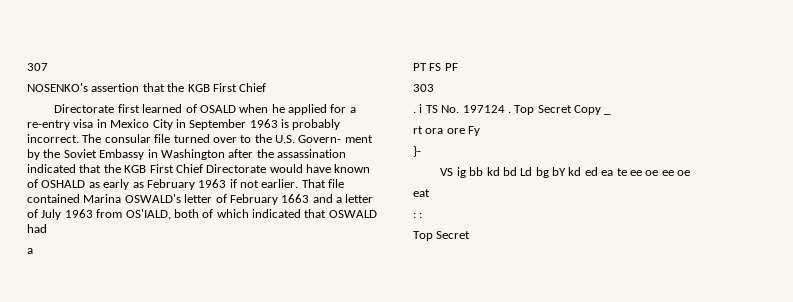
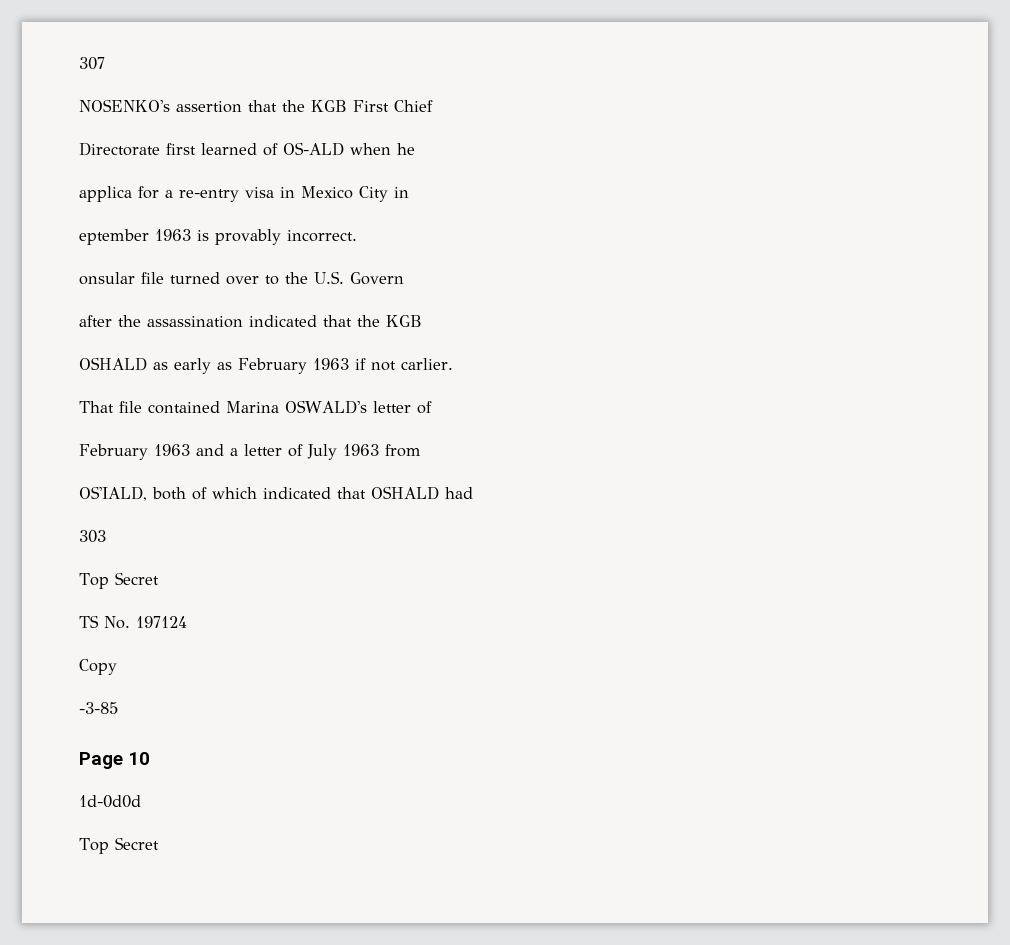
[199,105,236,113] OSALD -> [283,142,344,156] OS-ALD
[288,104,328,115] applied -> [79,186,132,202] // applica
[189,119,247,130] September -> [79,229,149,245] // eptember
[292,119,341,130] probably -> [215,229,281,245] provably
[82,134,151,143] The consular -> [79,272,135,285] // onsular
[298,135,373,143] [27,149,225,160] Govern- ment by the Soviet Embassy in Washington -> [350,272,404,285] Govern //
[149,164,371,173] [27,179,38,188] First Chief Directorate would have known of -> (422, 321) //
[261,179,299,188] earlier. -> [401,358,453,370] carlier. //
[229,194,310,205] February 1663 -> [79,444,190,460] // February 1963
(123, 213) none -> (421, 450) //
[328,210,377,218] OSWALD -> [371,486,439,500] OSHALD
[27,248,33,254] [413,63,458,71] // a // PT FS PF -> (473, 493) none
[413,104,423,113] . i -> [79,572,159,589] Top Secret //
[507,105,612,115] [413,126,481,136] [413,146,421,157] [440,167,691,178] [413,189,430,197] [413,213,423,218] . Top Secret Copy _ // rt ora ore Fy // }- // VS ig bb kd bd Ld bg bY kd ed ea te ee oe ee oe // eat // : : -> [79,659,117,675] [79,702,118,714] [79,752,150,769] [79,795,141,808] // Copy // -3-85 // Page 10 // 1d-0d0d

